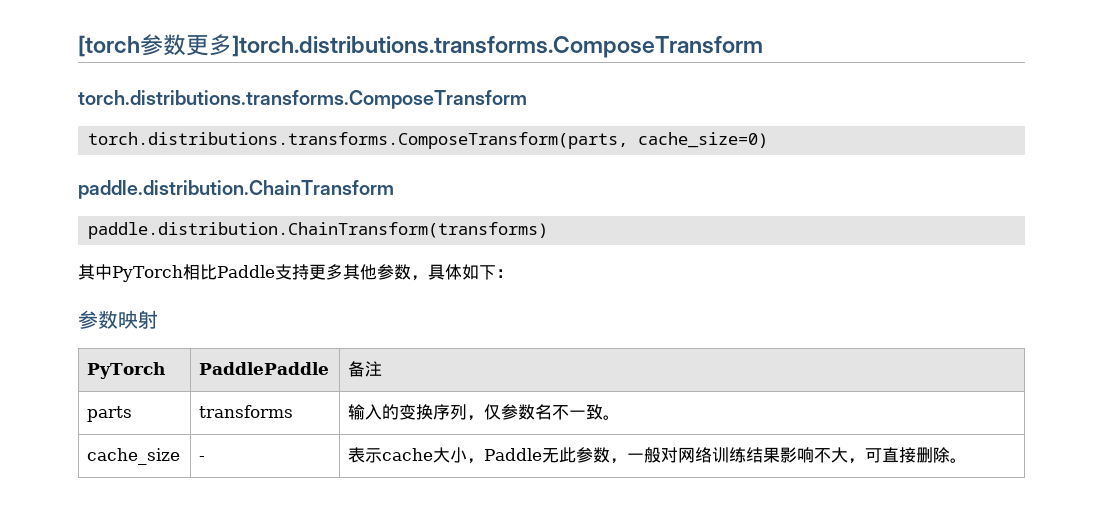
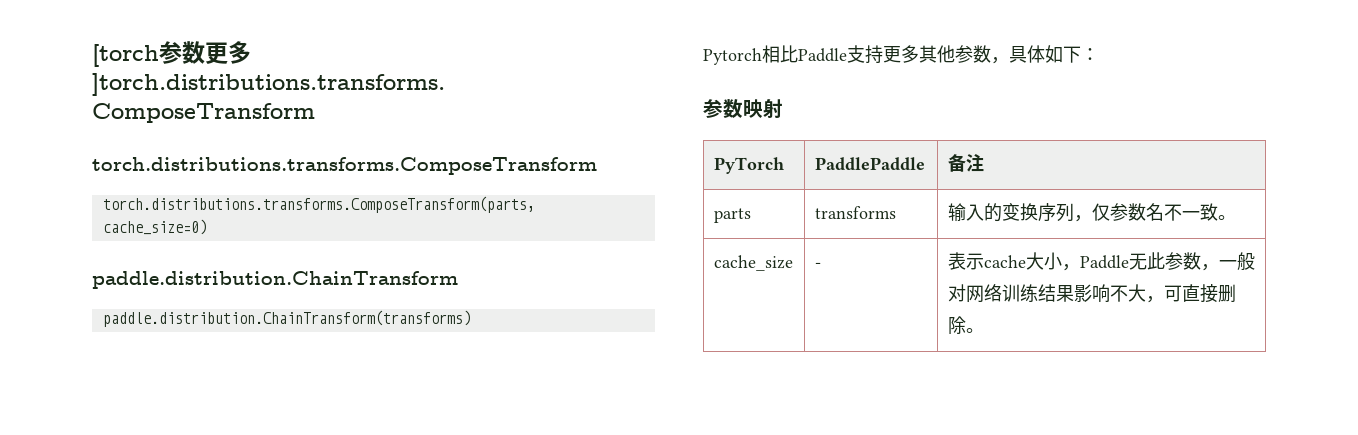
[78,264,183,282] 其中PyTorch -> [703,48,762,65] Pytorch

